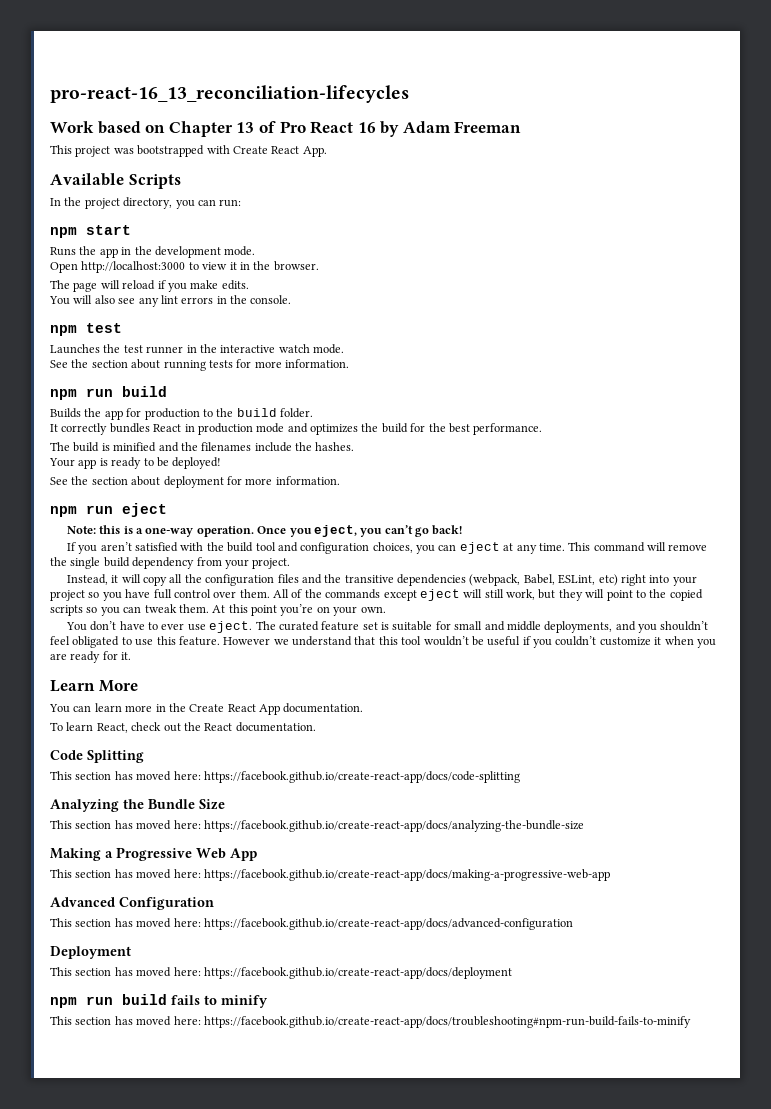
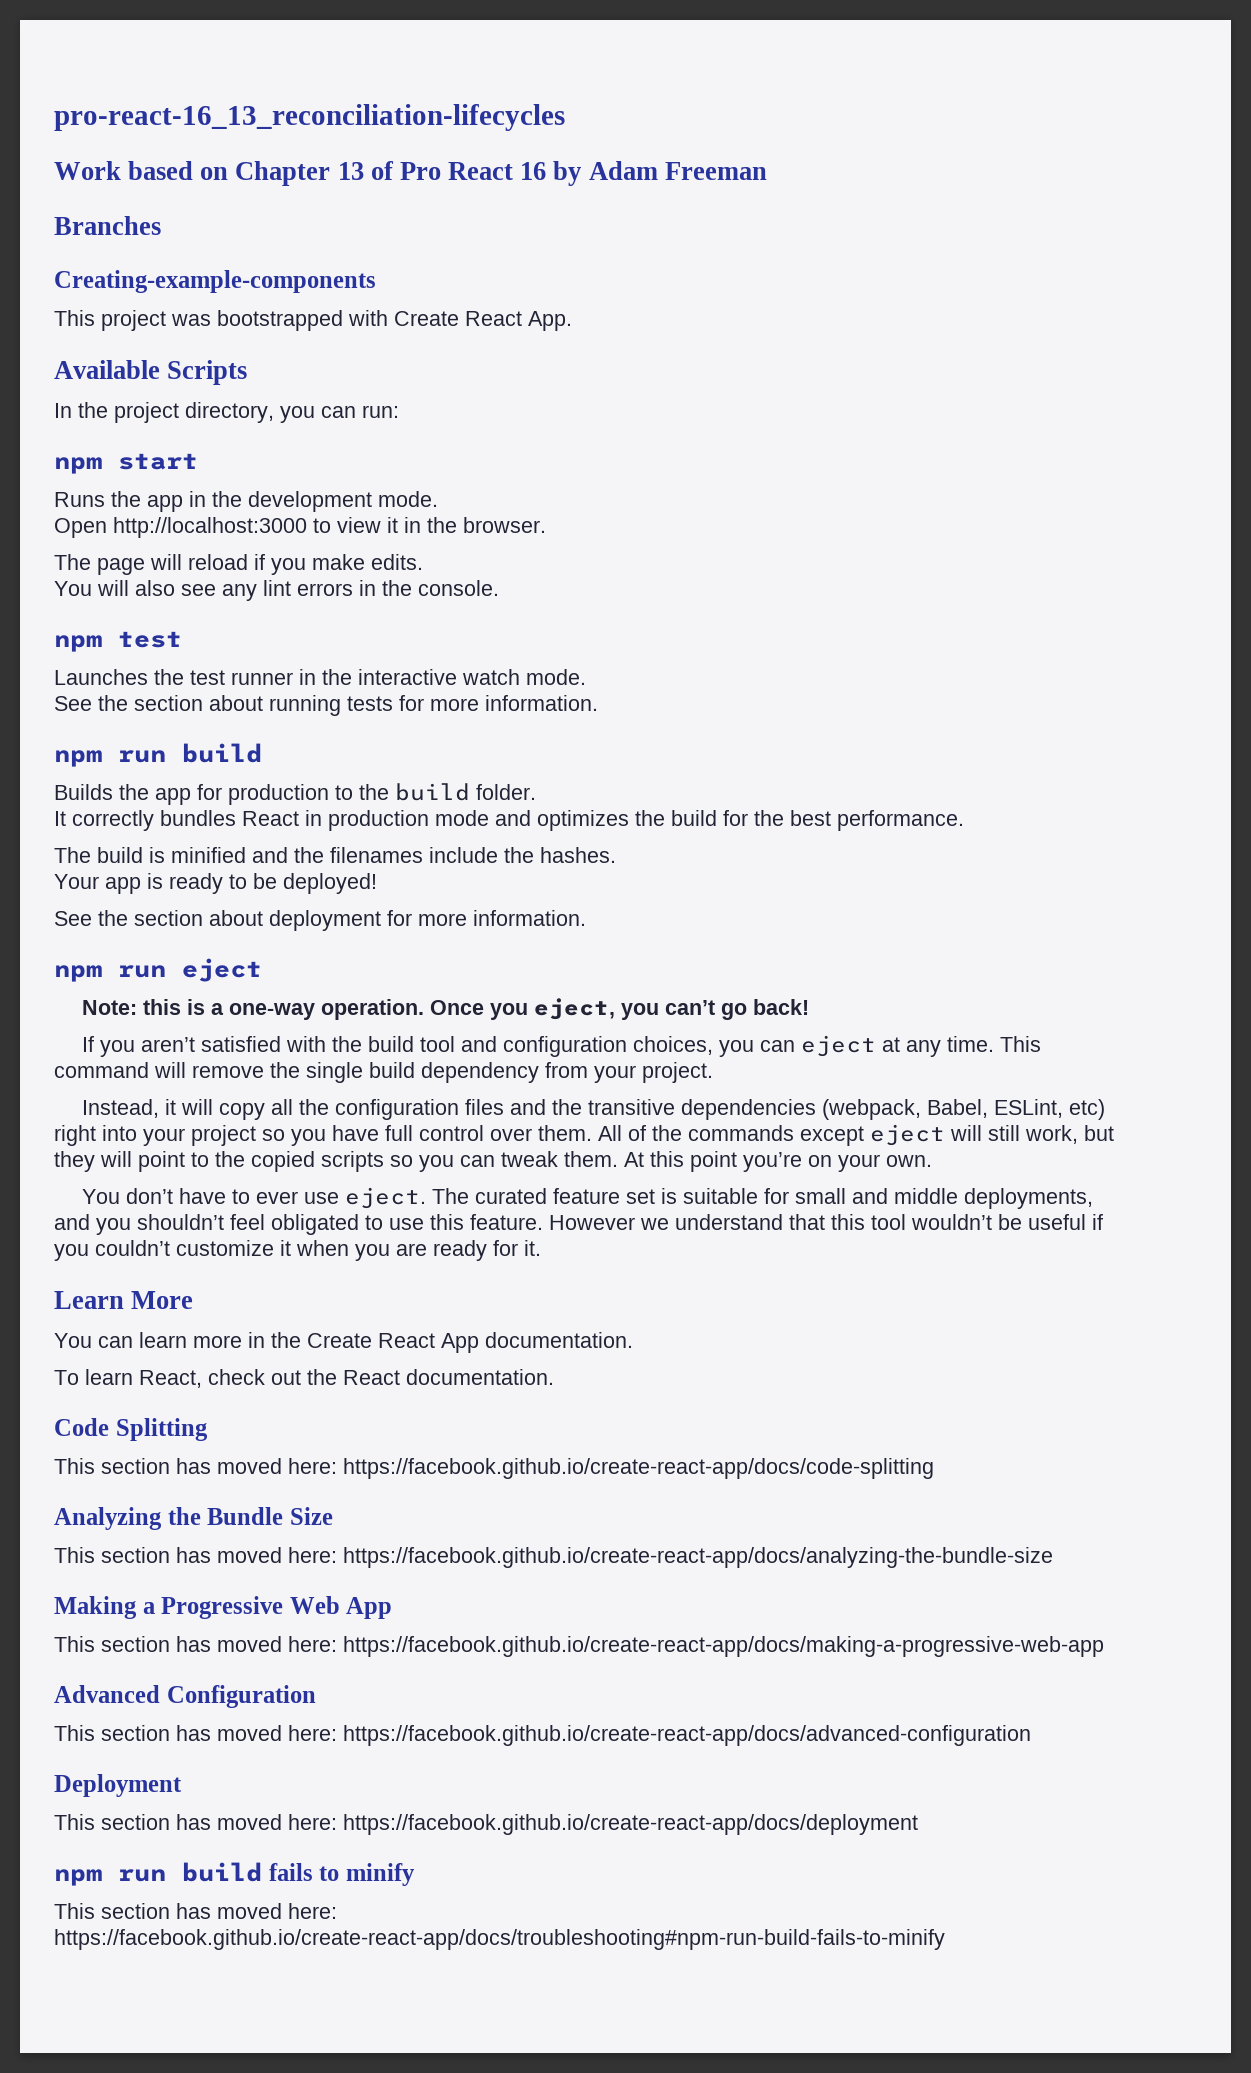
(522, 127) none -> [54,216,161,235] [54,270,376,293] // Branches // Creating-example-components

